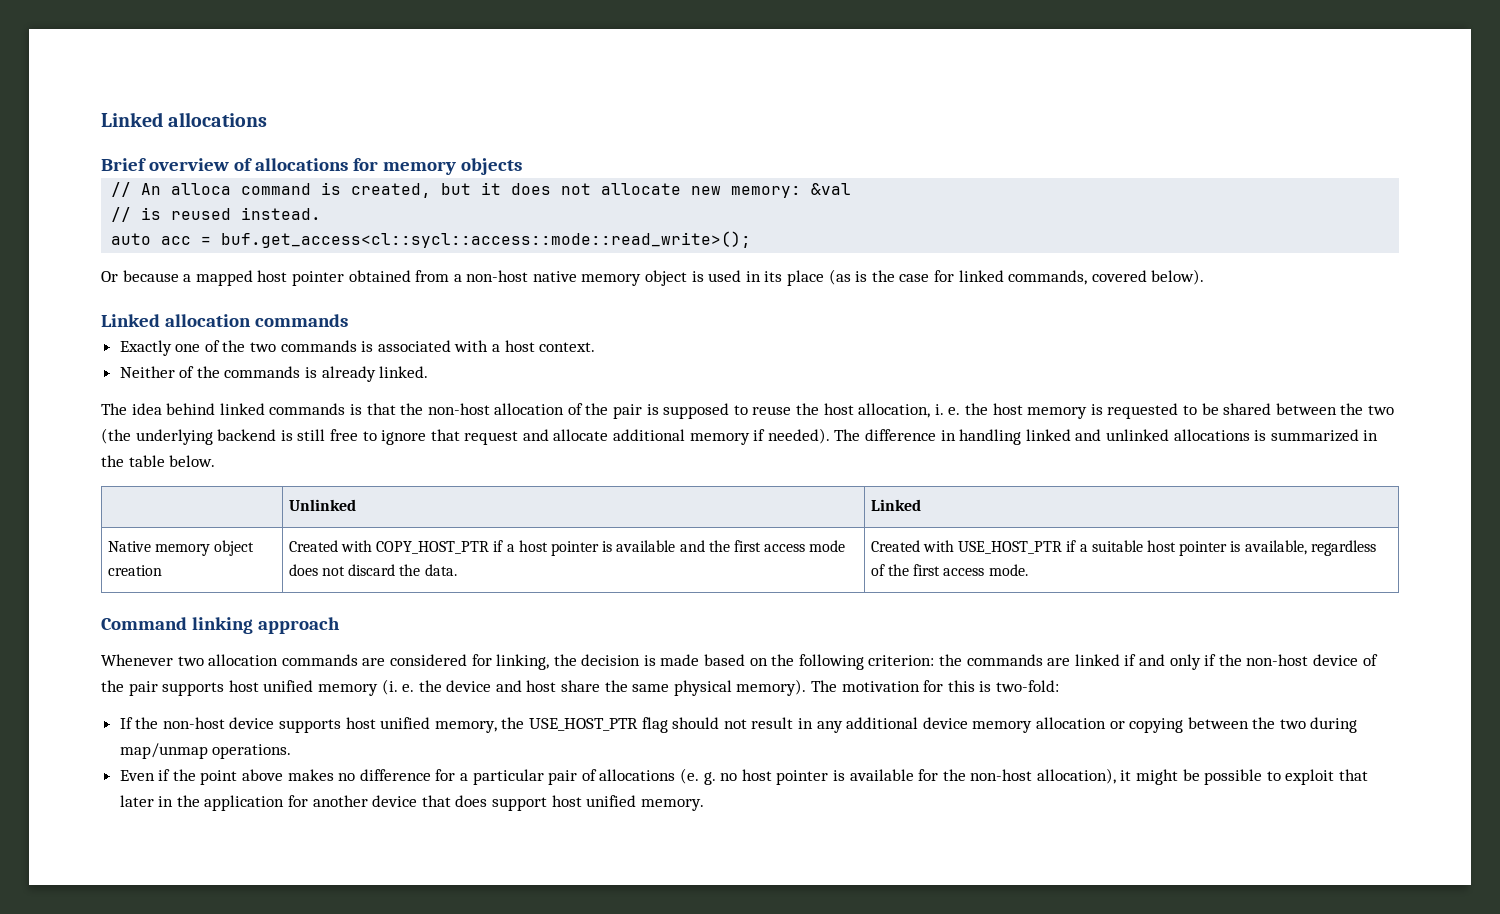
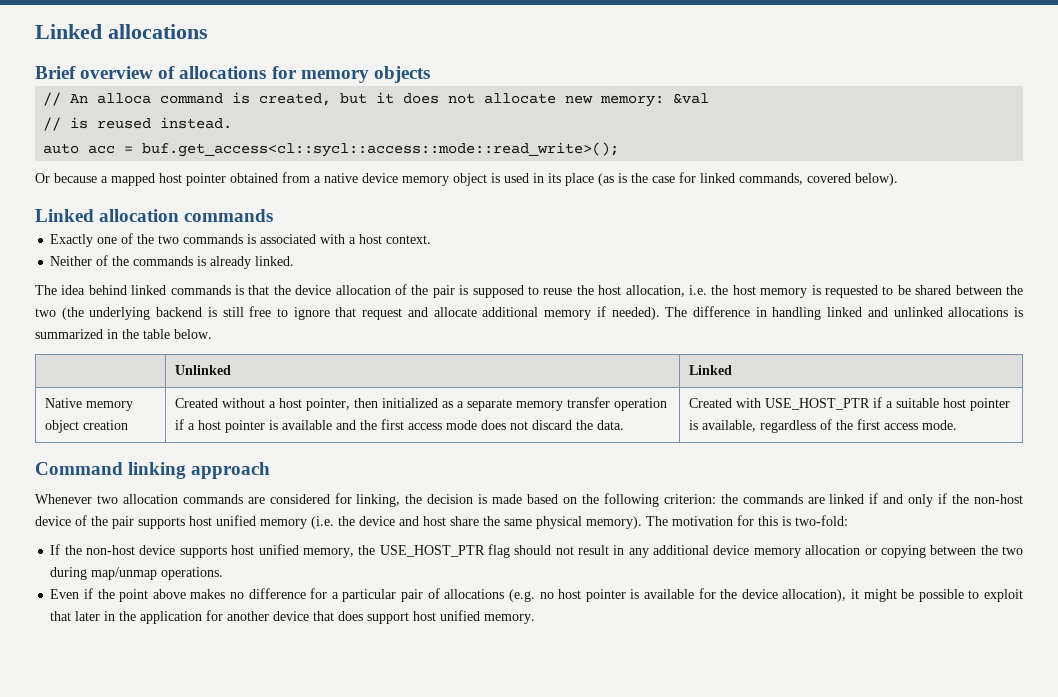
[466,270,577,282] non-host native -> [324,173,398,183] native device
[427,403,490,415] non-host -> [295,285,332,295] device
[934,404,961,415] i. e. -> [688,285,707,295] i.e.
[341,540,490,554] with COPY_HOST_PTR -> [221,397,667,411] without a host pointer, then initialized as a separate memory transfer operation
[381,679,415,695] (i. e. -> [311,516,334,529] (i.e.
[679,768,716,785] (e. g. -> [508,589,535,602] (e.g.
[970,769,1033,781] non-host -> [741,589,778,599] device

